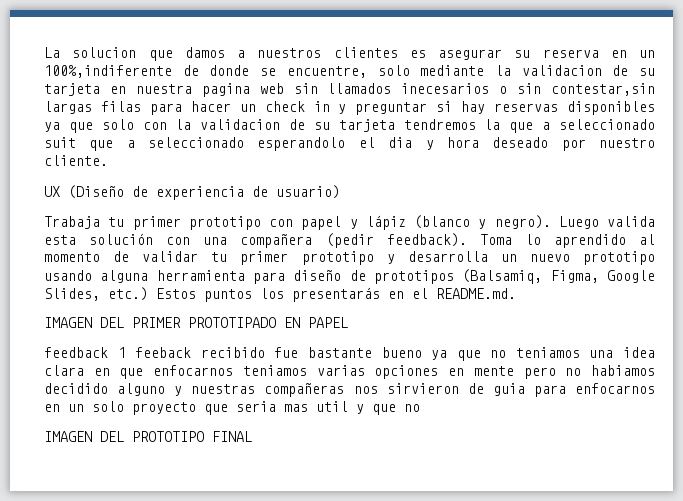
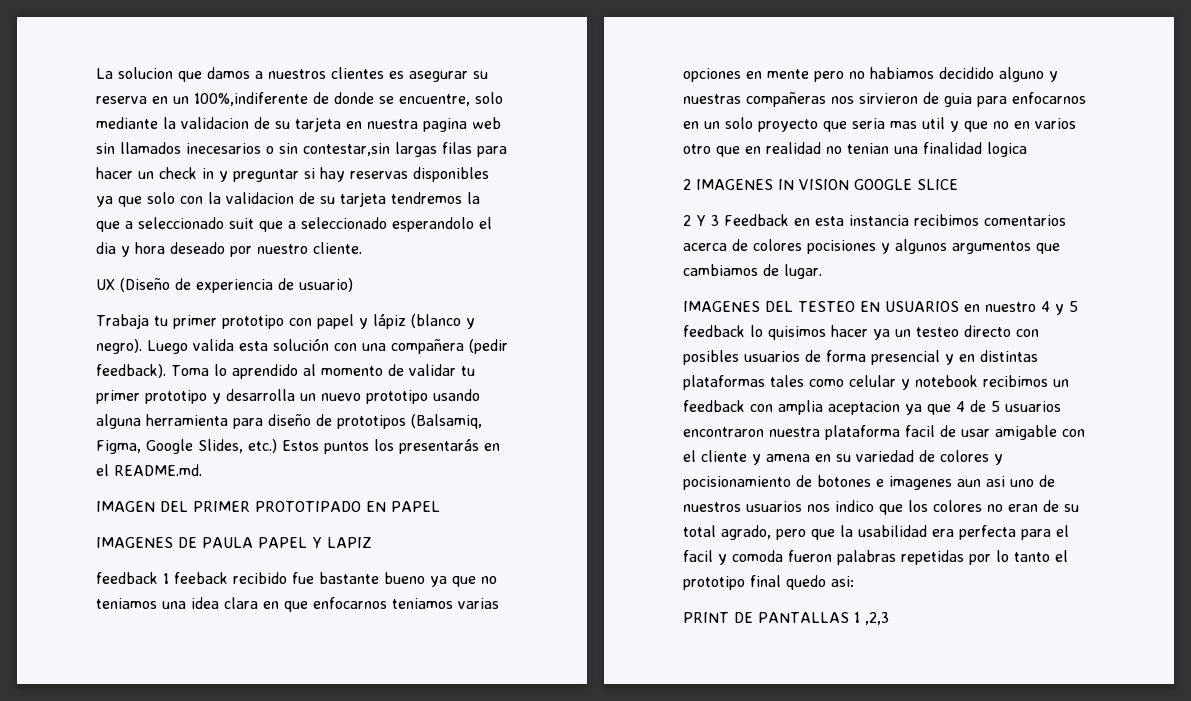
(348, 322) none -> [96,537,372,548] // IMAGENES DE PAULA PAPEL Y LAPIZ
[44,431,252,442] // IMAGEN DEL PROTOTIPO FINAL -> [1014,118,1076,129] [683,142,1027,157] [683,179,958,190] [683,214,1066,226] [683,239,1060,254] [683,264,822,279] [683,301,1078,315] [683,325,1039,340] [683,350,1038,365] [683,375,1069,390] [683,400,1061,415] [683,425,1085,440] [683,450,1003,465] [683,475,1055,490] [683,500,1079,515] [683,525,1069,540] [683,550,1068,565] [683,575,854,590] [683,612,889,625] en varios otro que en realidad no tenian una finalidad logica // 2 IMAGENES IN VISION GOOGLE SLICE // 2 Y 3 Feedback en esta instancia recibimos comentarios acerca de colores pocisiones y algunos argumentos que cambiamos de lugar. // IMAGENES DEL TESTEO EN USUARIOS en nuestro 4 y 5 feedback lo quisimos hacer ya un testeo directo con posibles usuarios de forma presencial y en distintas plataformas tales como celular y notebook recibimos un feedback con amplia aceptacion ya que 4 de 5 usuarios encontraron nuestra plataforma facil de usar amigable con el cliente y amena en su variedad de colores y pocisionamiento de botones e imagenes aun asi uno de nuestros usuarios nos indico que los colores no eran de su total agrado, pero que la usabilidad era perfecta para el facil y comoda fueron palabras repetidas por lo tanto el prototipo final quedo asi: // PRINT DE PANTALLAS 1 ,2,3

